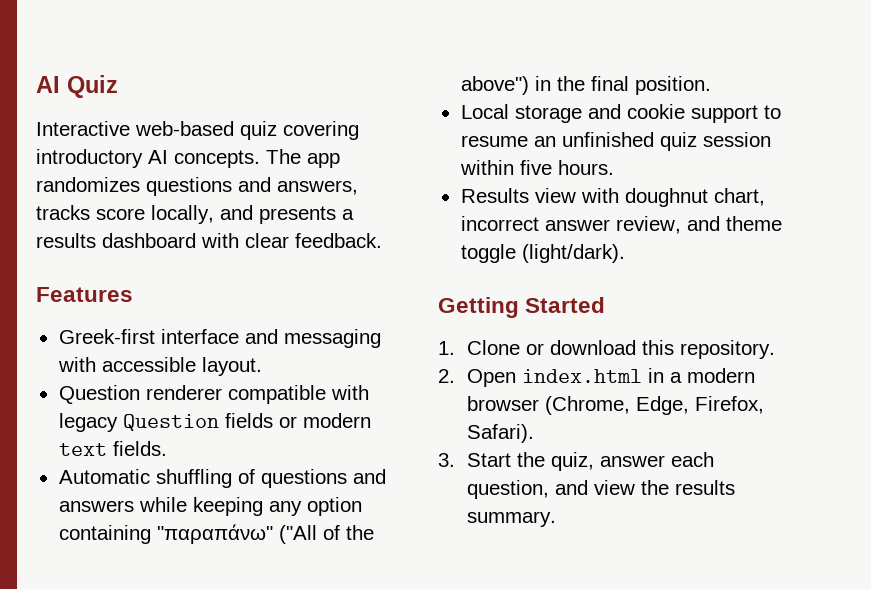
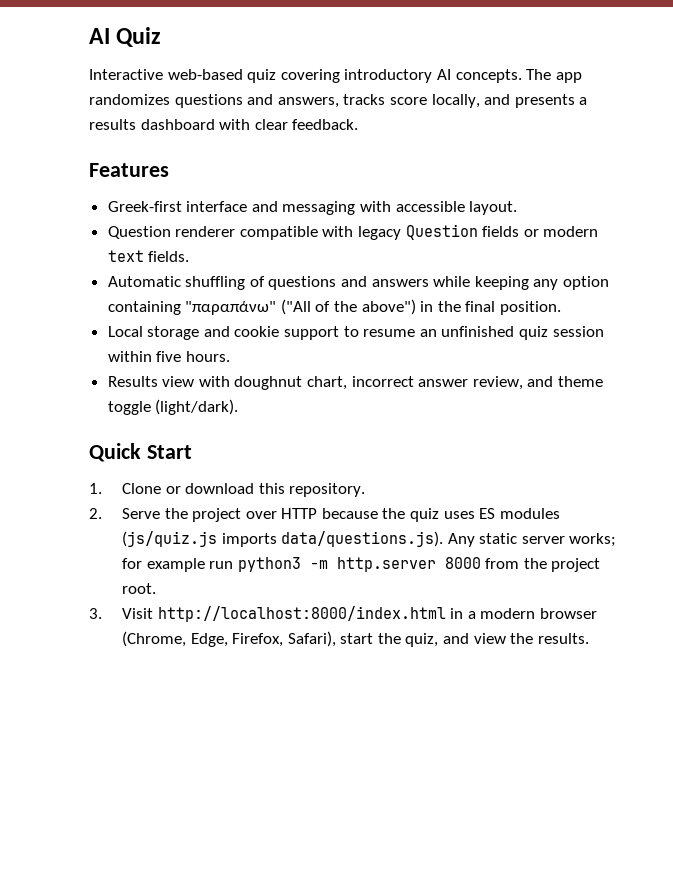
[438,297,606,318] Getting Started -> [89,443,192,462] Quick Start
[467,369,643,387] Open index.html -> [121,508,560,522] [121,531,617,547] [121,557,601,572] [121,583,156,594] [89,606,446,622] Serve the project over HTTP because the quiz uses ES modules (js/quiz.js imports data/questions.js). Any static server works; for example run python3 -m http.server 8000 from the project root. // 3. Visit http://localhost:8000/index.html
[467,424,535,443] [438,452,715,471] [467,480,550,499] Safari). // 3. Start the quiz, answer each question, -> [287,631,439,647] Safari), start the quiz,
[675,480,736,495] [467,511,557,527] results summary. -> [537,633,589,644] results.

